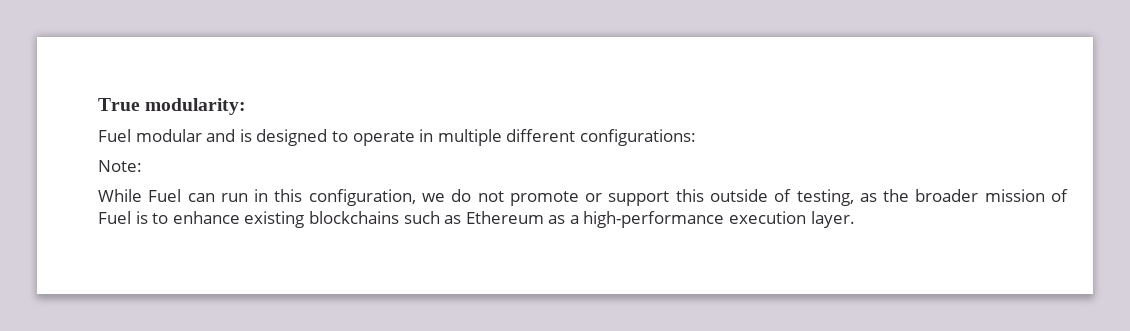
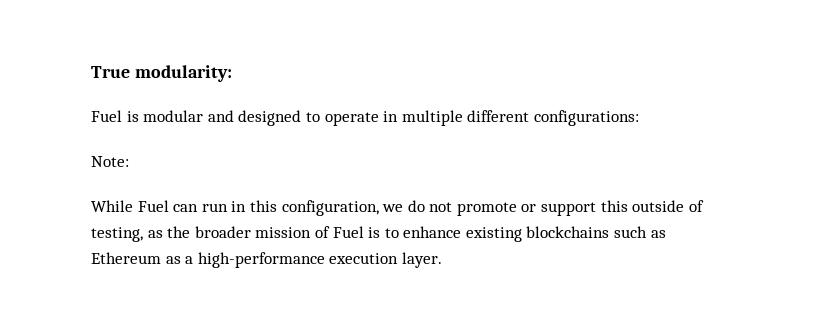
(131, 135) none -> [126,111,139,122] is
[239,129,252,142] is -> (234, 116) none

